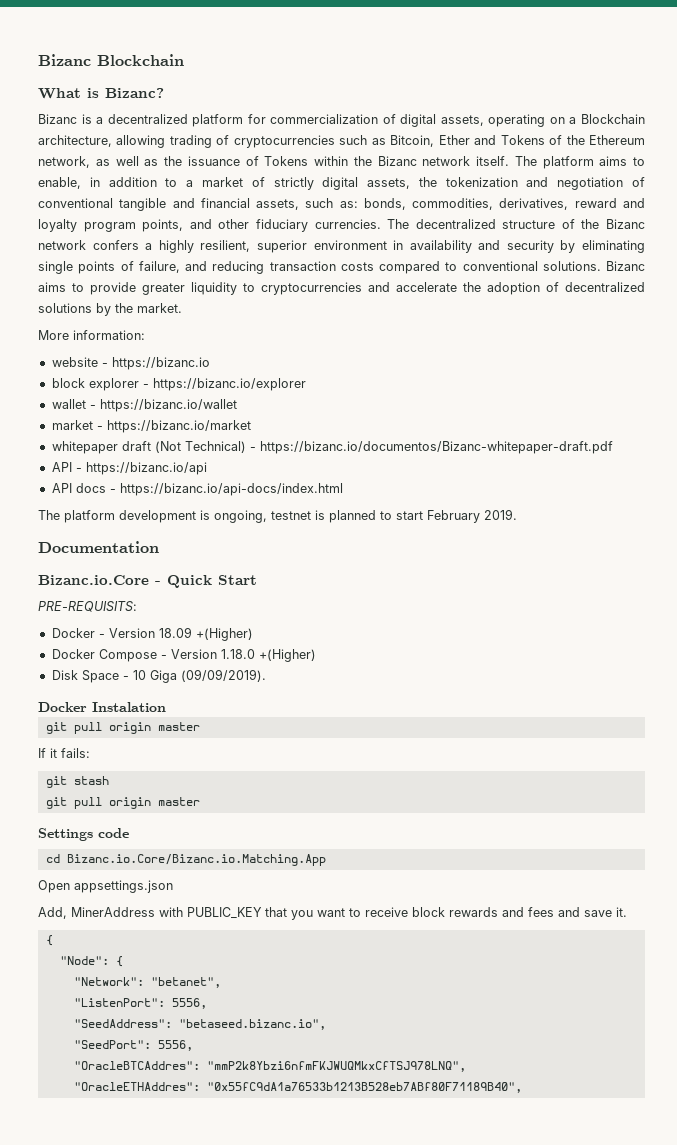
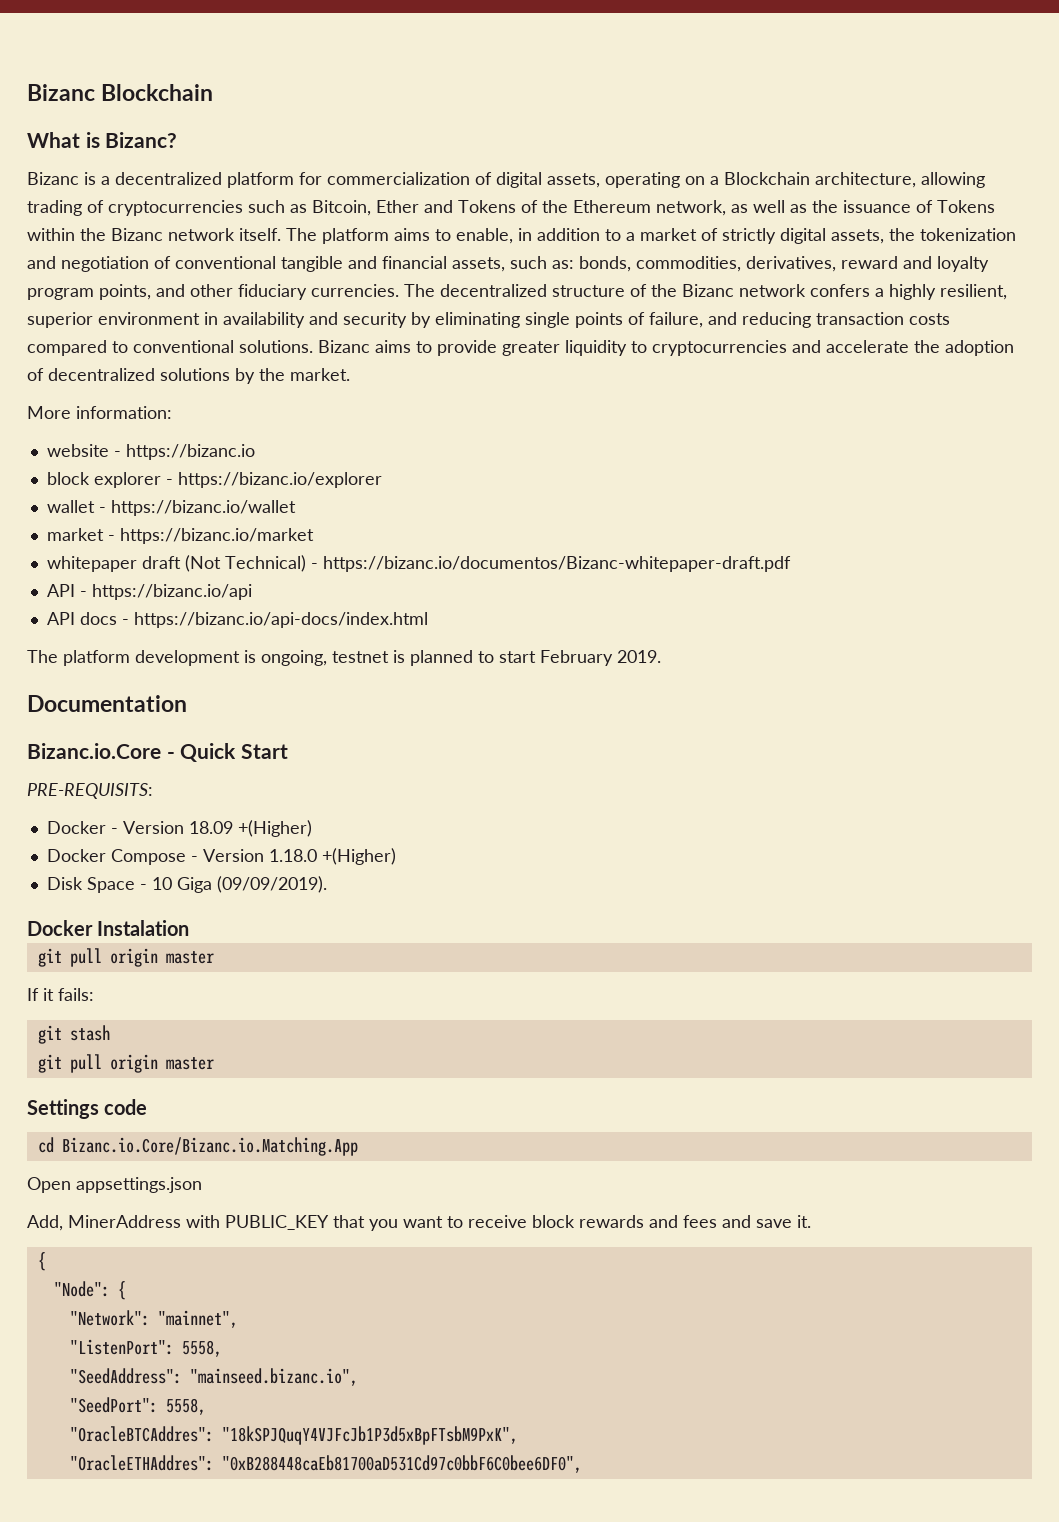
[150,977,221,988] "betanet", -> [157,1310,238,1328] "mainnet",
[171,998,207,1009] 5556, -> [181,1340,222,1357] 5558,
[178,1019,326,1030] "betaseed.bizanc.io", -> [189,1368,358,1386] "mainseed.bizanc.io",
[157,1040,193,1051] 5556, -> [165,1398,206,1415] 5558,
[206,1061,466,1072] "mmP2k8Ybzi6nfmFKJWUQMkxCfTSJ978LNQ", -> [221,1426,518,1445] "18kSPJQuqY4VJFcJb1P3d5xBpFTsbM9PxK",
[206,1082,522,1093] "0x55fC9dA1a76533b1213B528eb7ABf80F71189B40", -> [221,1455,582,1473] "0xB288448caEb81700aD531Cd97c0bbF6C0bee6DF0",

